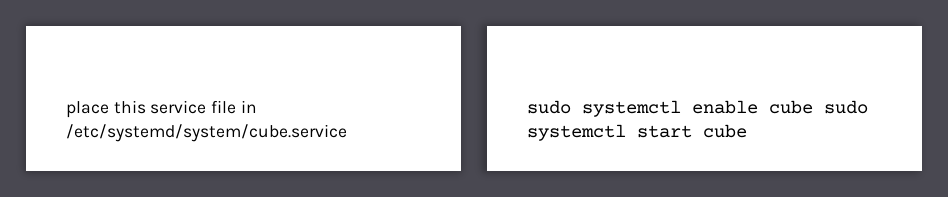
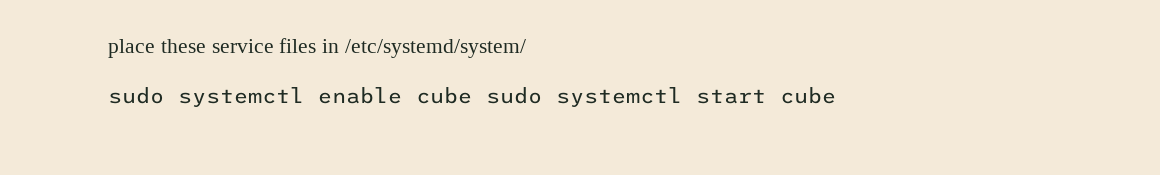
[113,100,257,114] [66,124,347,142] this service file in /etc/systemd/system/cube.service -> [160,38,527,58] these service files in /etc/systemd/system/

